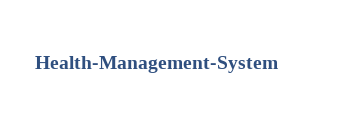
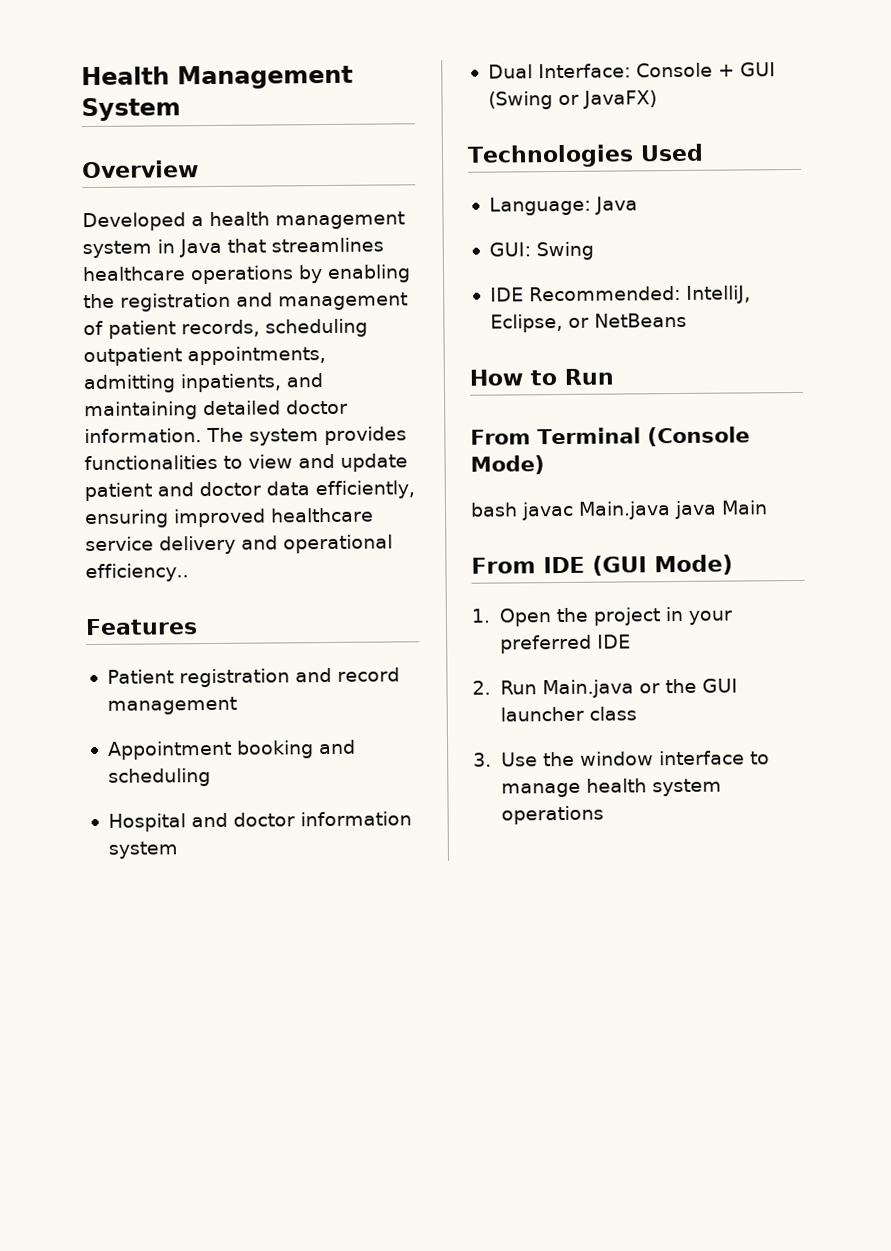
[35,56,278,73] Health-Management-System -> [81,64,353,90] [81,97,181,122] [82,160,199,179] [82,211,405,232] [82,237,384,259] [82,264,411,285] [83,292,408,312] [83,318,368,339] [83,346,326,367] [83,373,323,394] [84,399,348,421] [84,426,407,446] [84,453,408,472] [84,480,415,502] [84,507,374,529] [85,534,393,555] [85,563,189,583] [85,618,198,636] [106,667,400,688] [106,696,237,715] [106,739,356,760] [107,768,211,787] [107,811,412,832] [107,841,178,859] [487,62,776,79] [487,90,657,110] [467,143,704,168] [488,196,638,216] [488,241,594,261] [489,285,751,304] [489,312,687,333] [469,368,614,386] [470,426,750,447] [470,455,545,475] [470,500,768,521] [471,554,733,576] [471,606,733,627] [499,634,631,654] [472,678,739,699] [499,706,637,722] [473,750,770,767] [500,778,722,798] [500,805,604,825] Health Management System // Overview // Developed a health management system in Java that streamlines healthcare operations by enabling the registration and management of patient records, scheduling outpatient appointments, admitting inpatients, and maintaining detailed doctor information. The system provides functionalities to view and update patient and doctor data efficiently, ensuring improved healthcare service delivery and operational efficiency.. // Features // Patient registration and record management // Appointment booking and scheduling // Hospital and doctor information system // Dual Interface: Console + GUI (Swing or JavaFX) // Technologies Used // Language: Java // GUI: Swing // IDE Recommended: IntelliJ, Eclipse, or NetBeans // How to Run // From Terminal (Console Mode) // bash javac Main.java java Main // From IDE (GUI Mode) // 1. Open the project in your preferred IDE // 2. Run Main.java or the GUI launcher class // 3. Use the window interface to manage health system operations

